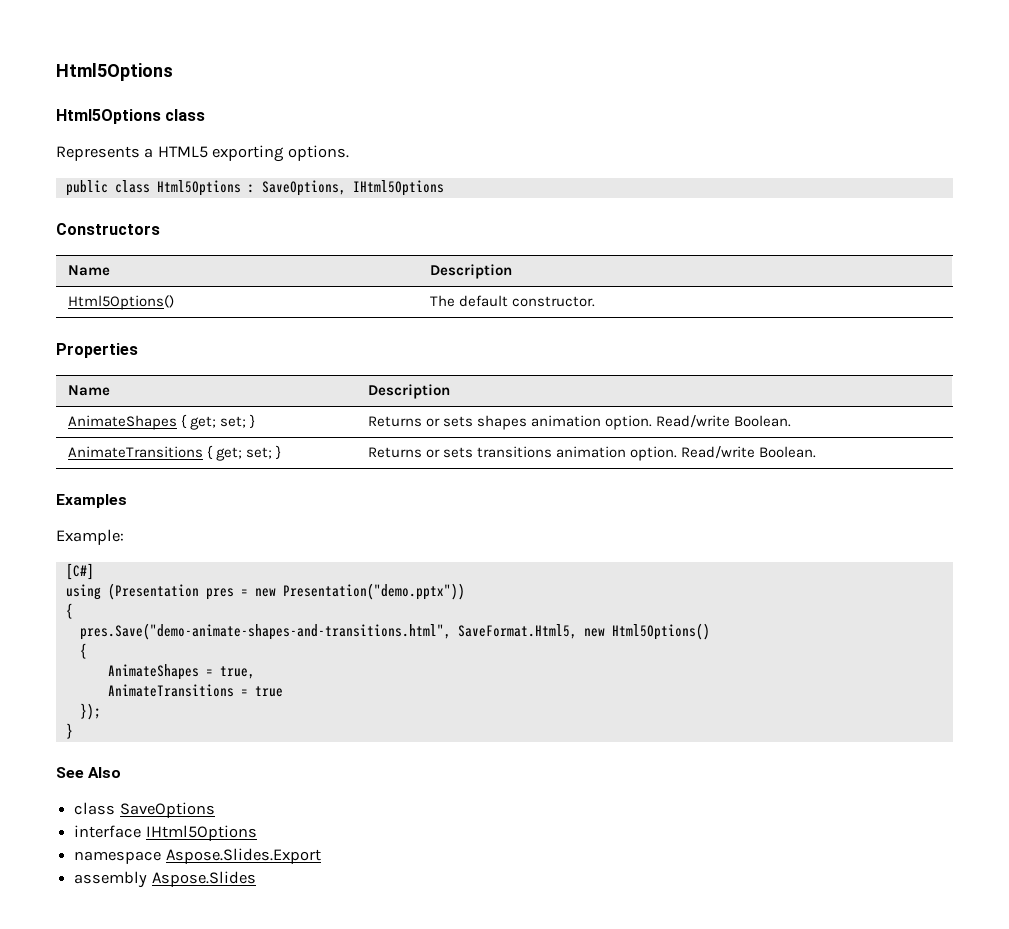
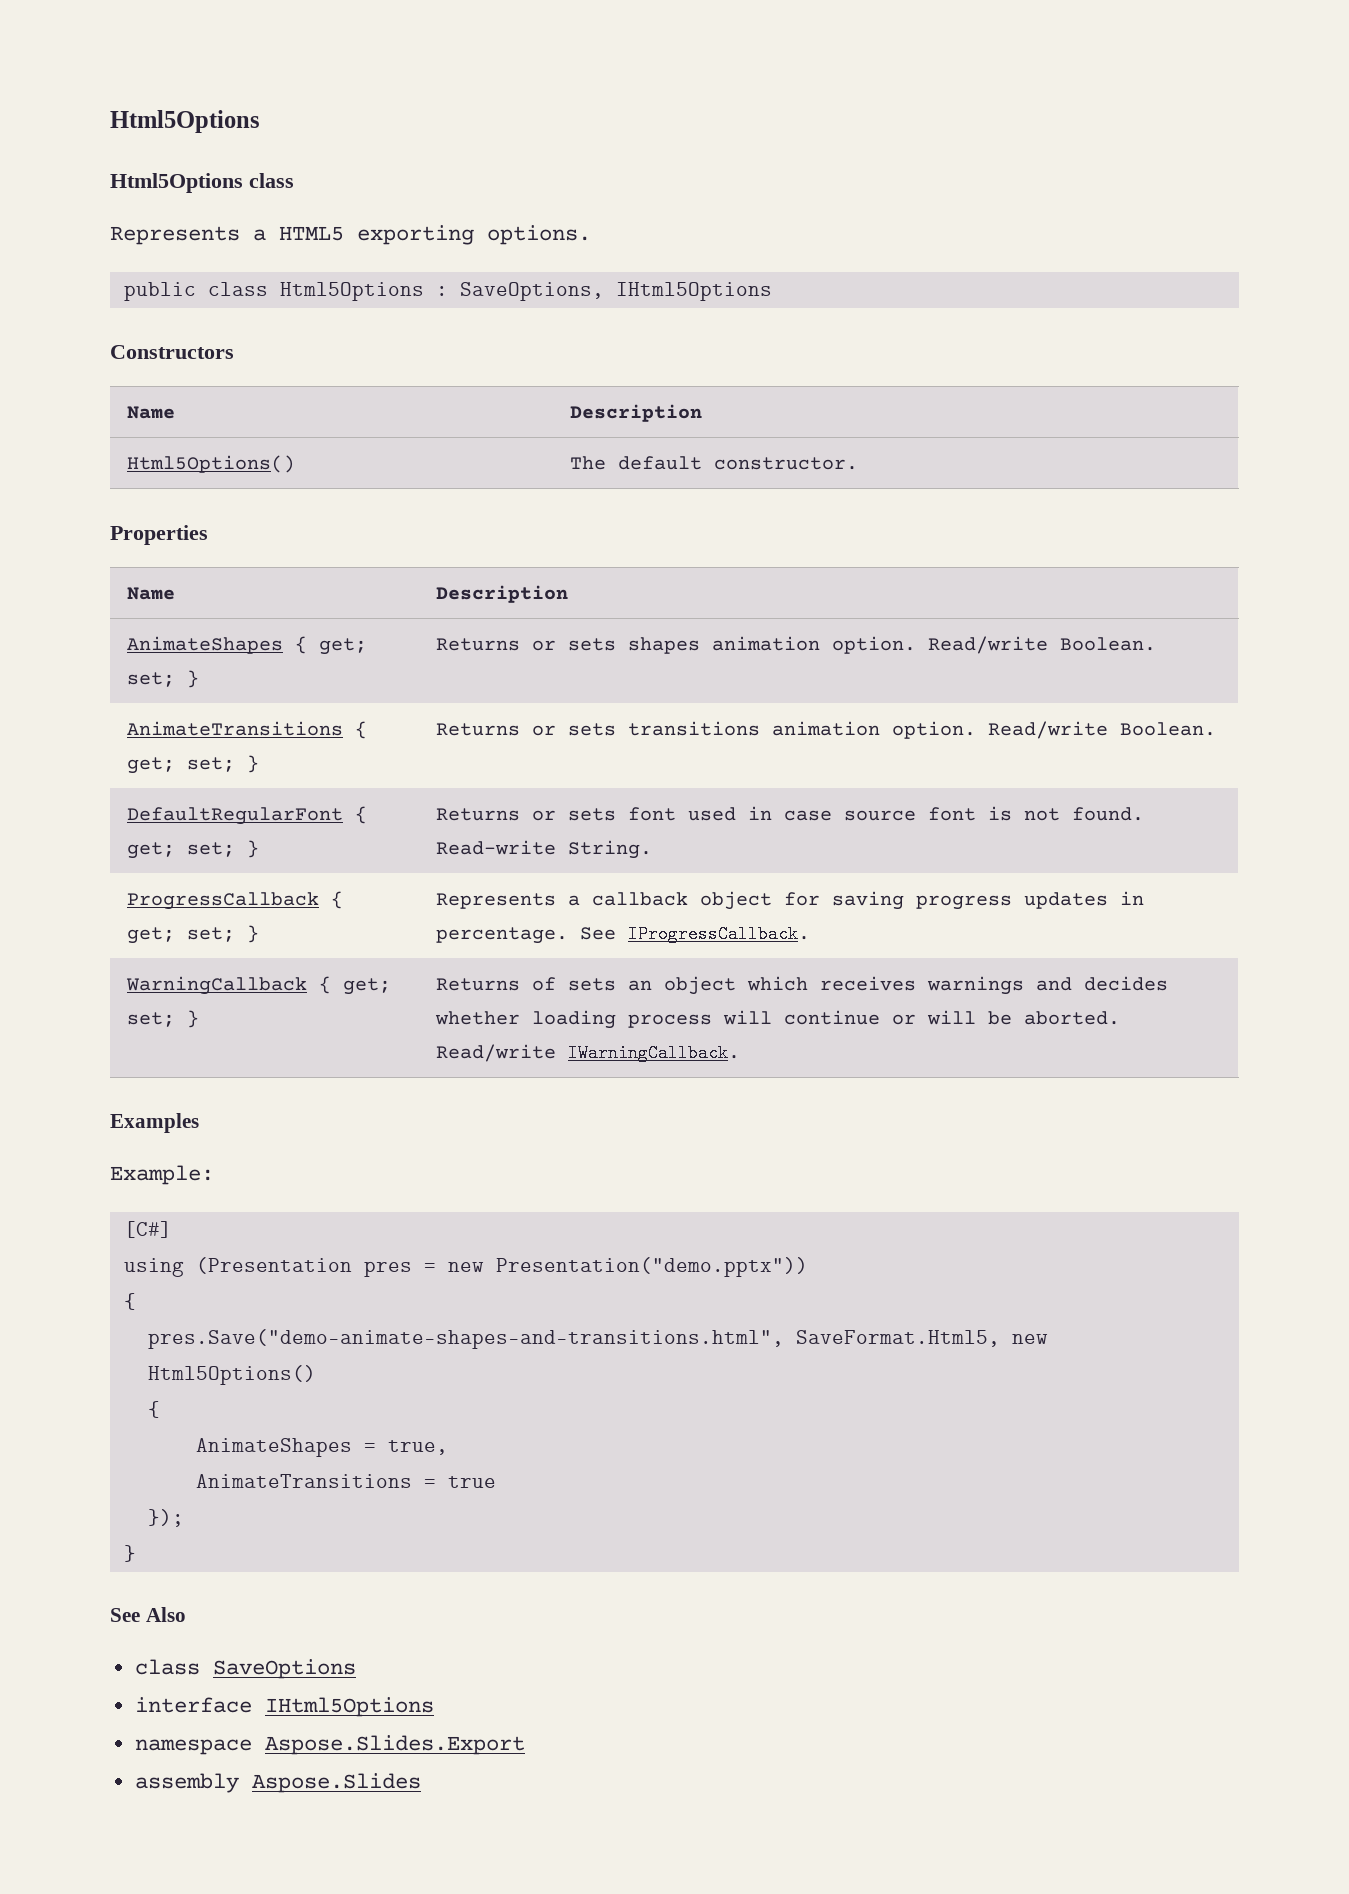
(817, 452) none -> [127,806,368,825] [127,840,260,859] [436,806,1145,821] [436,840,653,859] [127,891,344,910] [127,925,260,944] [436,891,1145,910] [436,925,811,944] [126,976,392,995] [127,1010,200,1028] [436,976,1169,995] [435,1010,1121,1029] [436,1044,741,1062] // DefaultRegularFont { get; set; } | Returns or sets font used in case source font is not found. Read-write String. // ProgressCallback { get; set; } | Represents a callback object for saving progress updates in percentage. See IProgressCallback. // WarningCallback { get; set; } | Returns of sets an object which receives warnings and decides whether loading process will continue or will be aborted. Read/write IWarningCallback.

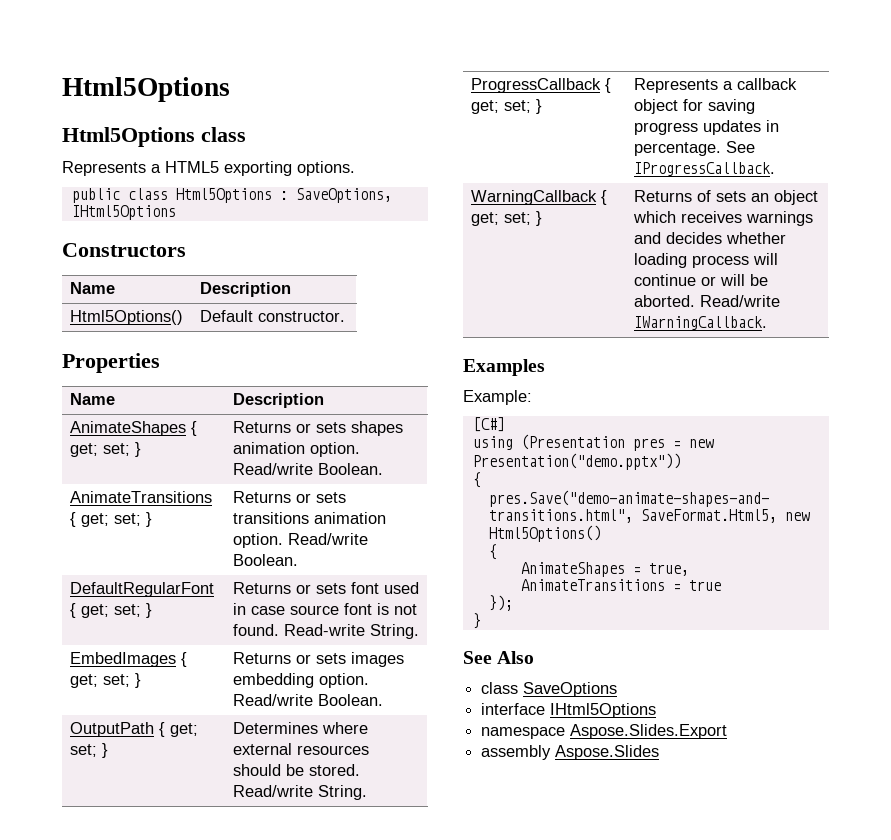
[570,456,703,470] The default -> [200,310,254,322] Default
(653, 849) none -> [70,652,188,667] [70,673,142,688] [233,652,405,667] [233,673,370,688] [233,694,384,706] [70,722,199,737] [70,743,109,758] [233,722,369,734] [233,743,370,755] [233,764,361,776] [233,785,368,800] // EmbedImages { get; set; } | Returns or sets images embedding option. Read/write Boolean. // OutputPath { get; set; } | Determines where external resources should be stored. Read/write String.

